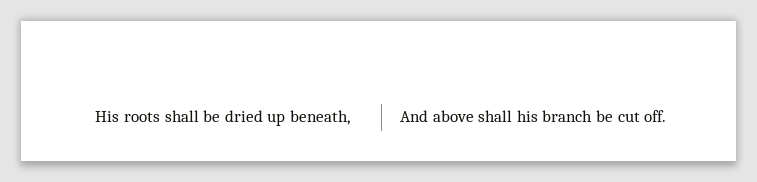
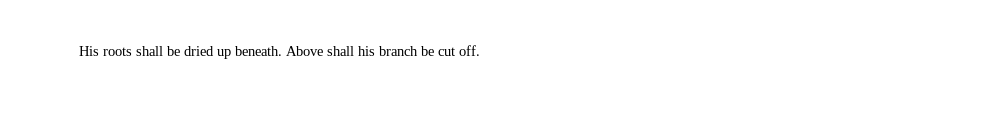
[289,110,474,125] beneath, And above -> [235,46,323,56] beneath. Above

